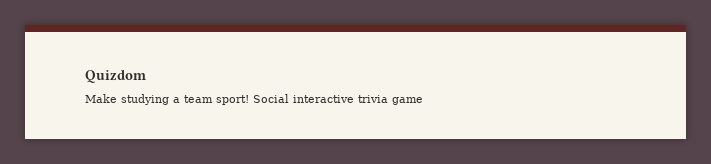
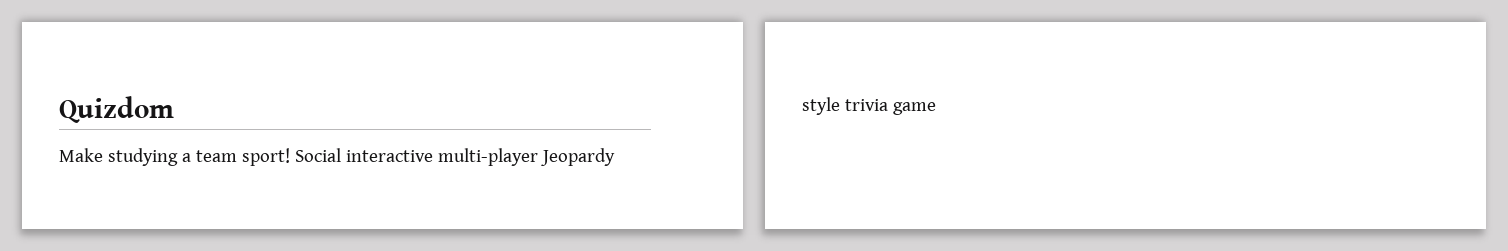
(354, 99) none -> [437,148,615,166] [802,97,840,115] multi-player Jeopardy style

